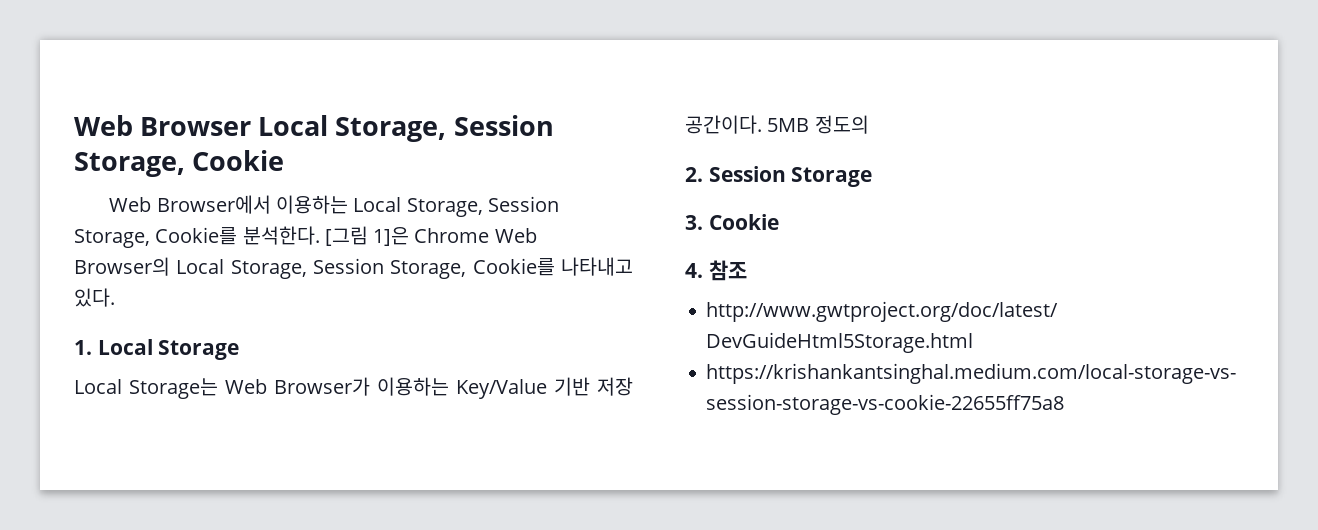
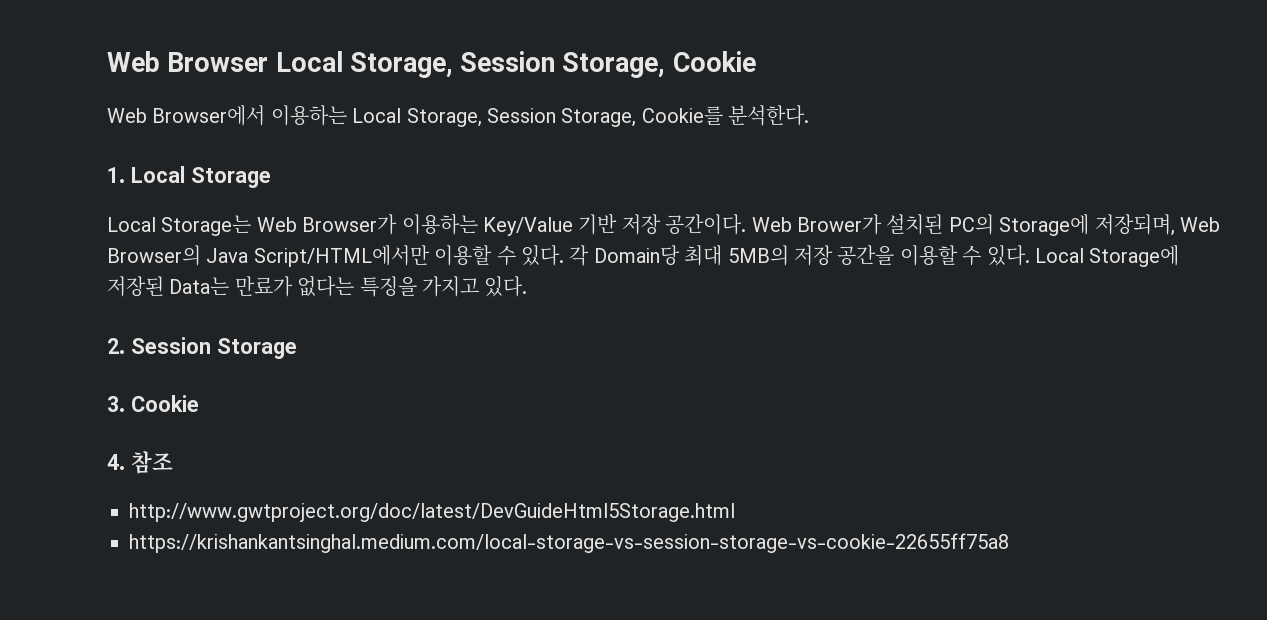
[324,226,537,246] [74,257,633,279] [74,288,115,307] [그림 1]은 Chrome Web Browser의 Local Storage, Session Storage, Cookie를 나타내고 있다. -> (810, 115) none
[767,115,869,134] 5MB 정도의 -> [751,214,1220,236] [107,245,1180,267] [107,276,528,297] Web Brower가 설치된 PC의 Storage에 저장되며, Web Browser의 Java Script/HTML에서만 이용할 수 있다. 각 Domain당 최대 5MB의 저장 공간을 이용할 수 있다. Local Storage에 저장된 Data는 만료가 없다는 특징을 가지고 있다.

